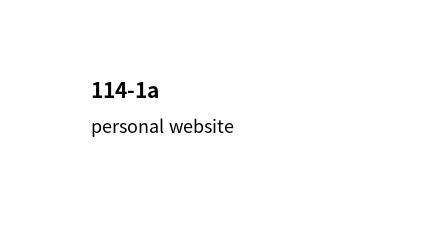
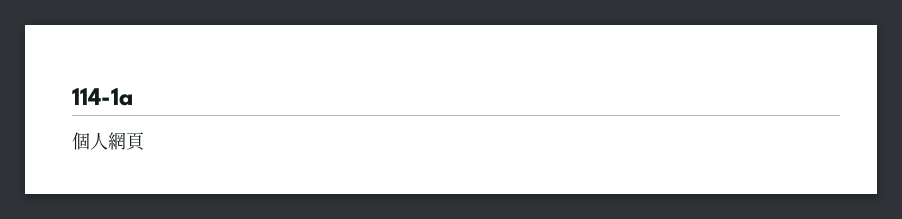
[91,118,234,137] personal website -> [72,132,145,151] 個人網頁

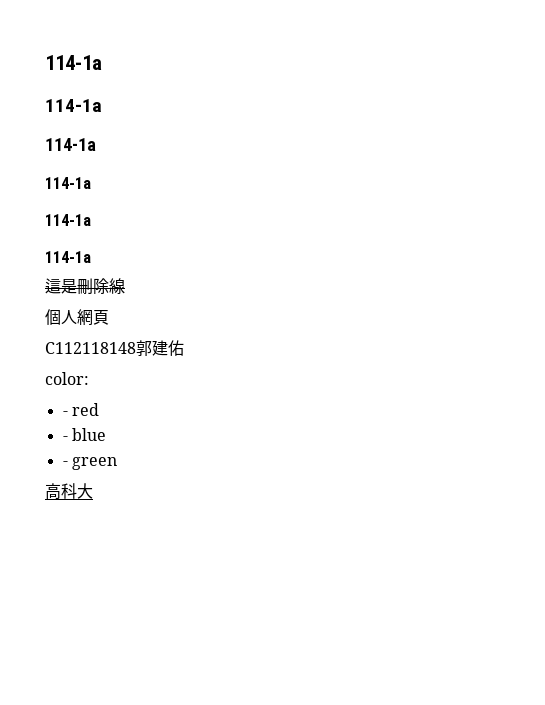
[72,88,133,106] [72,132,145,151] 114-1a // 個人網頁 -> [45,55,102,70] [45,99,102,112] [45,138,96,151] [45,177,91,189] [45,214,91,226] [45,251,91,263] [45,278,125,295] [45,309,109,326] [45,340,184,356] [45,372,89,385] [62,403,99,416] [62,428,106,441] [62,457,117,470] [45,483,93,500] 114-1a // 114-1a // 114-1a // 114-1a // 114-1a // 114-1a // 這是刪除線 // 個人網頁 // C112118148郭建佑 // color: // - red // - blue // - green // 高科大

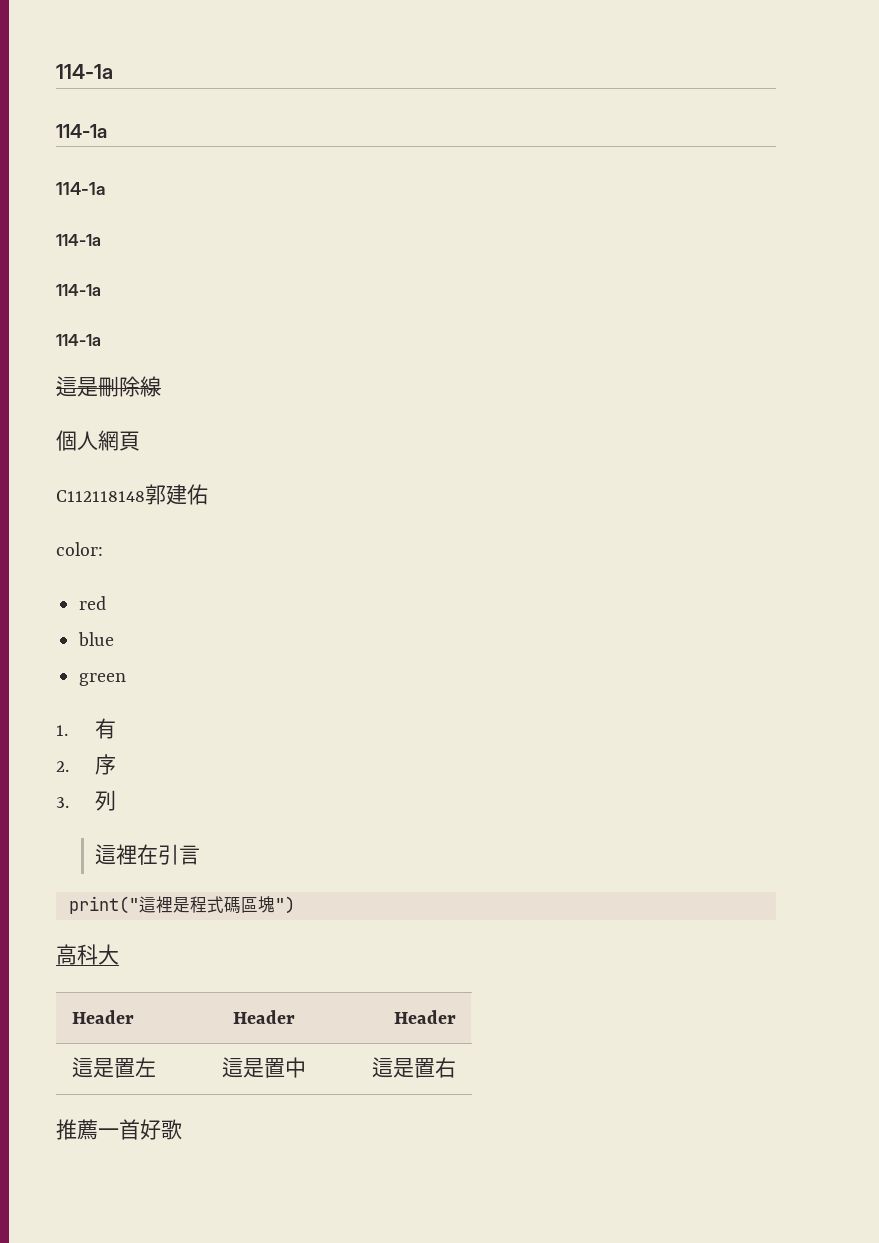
[62,411,68,416] - -> (103, 549) none
[62,436,68,441] - -> (107, 603) none
[62,461,68,466] - -> (115, 639) none
[45,483,93,500] 高科大 -> [56,718,117,739] [56,754,117,775] [56,790,117,811] [95,844,201,865] [68,896,295,914] [56,944,119,965] [71,1010,134,1024] [232,1010,295,1024] [394,1010,457,1024] [71,1057,156,1078] [221,1057,306,1078] [372,1057,457,1078] [56,1119,182,1140] 1.有 // 2.序 // 3.列 // 這裡在引言 // print("這裡是程式碼區塊") // 高科大 // Header | Header | Header // 這是置左 | 這是置中 | 這是置右 // 推薦一首好歌

